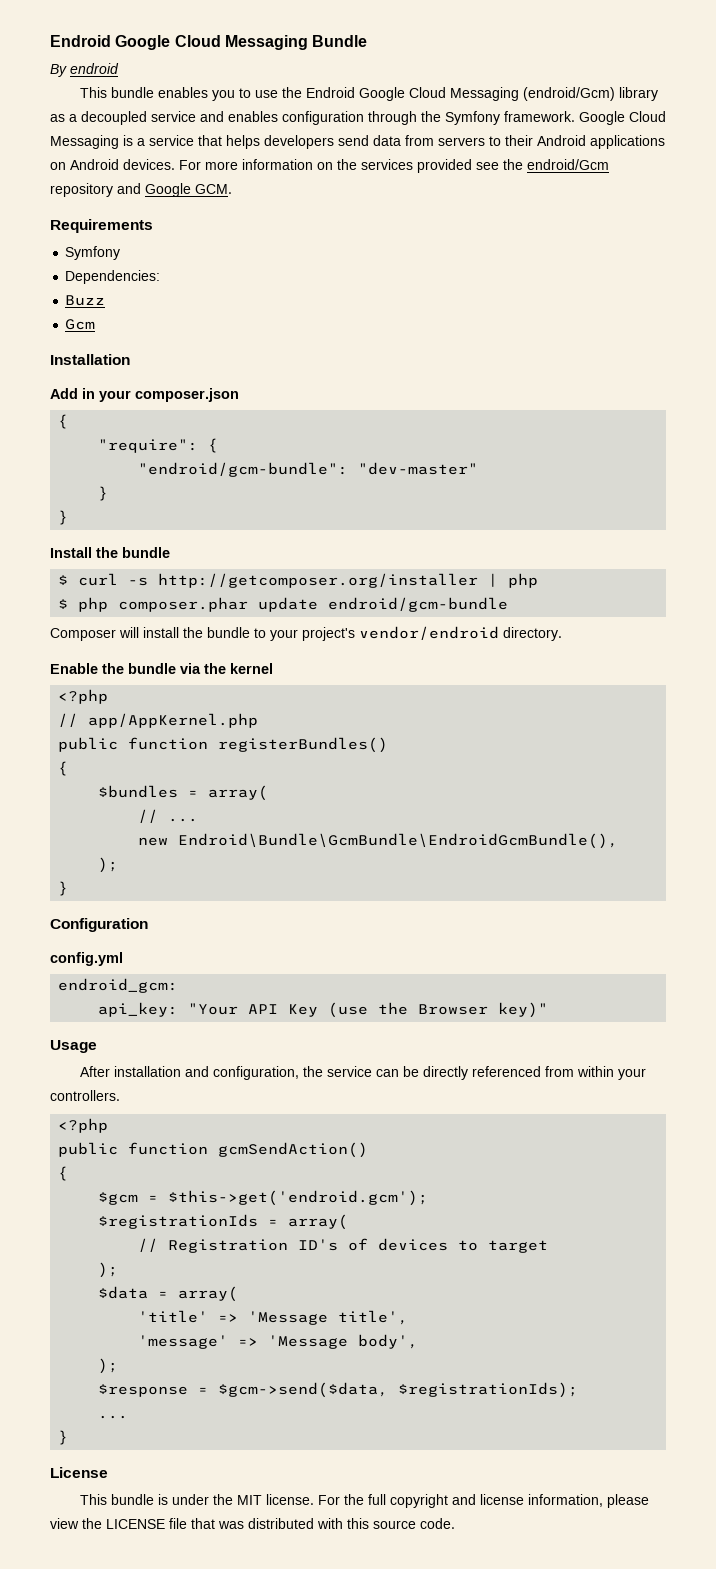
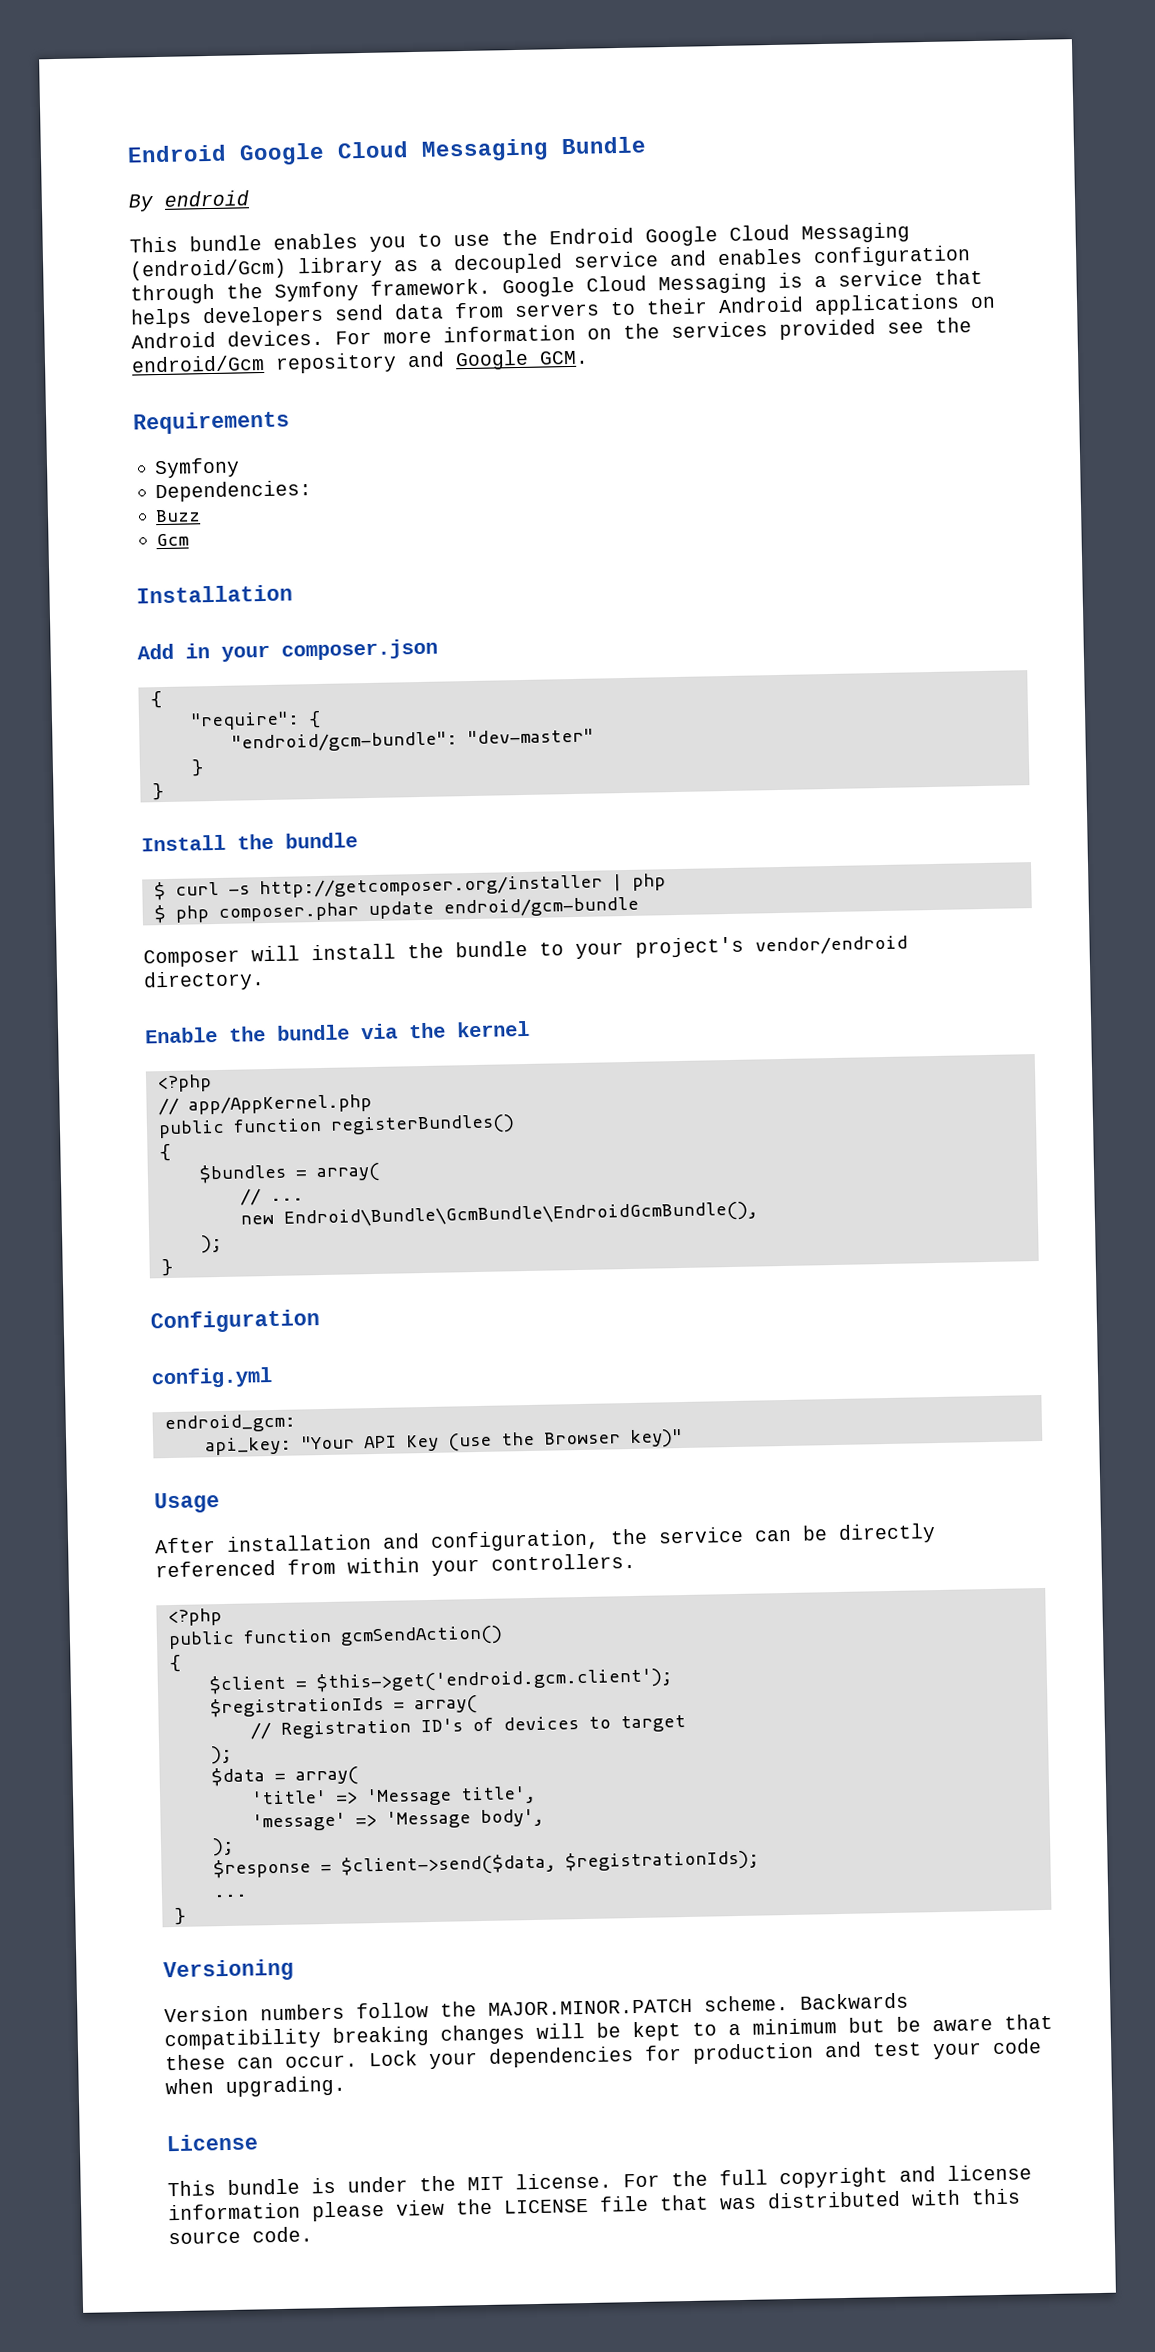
[98,1190,429,1206] $gcm = $this->get('endroid.gcm'); -> [208,1667,672,1695] $client = $this->get('endroid.gcm.client');
[218,1382,389,1398] $gcm->send($data, -> [340,1853,556,1877] $client->send($data,
(69, 1437) none -> [163,1958,294,1983] [164,1992,909,2023] [164,2013,1053,2051] [165,2038,1042,2071] [165,2075,346,2098] // Versioning // Version numbers follow the MAJOR.MINOR.PATCH scheme. Backwards compatibility breaking changes will be kept to a minimum but be aware that these can occur. Lock your dependencies for production and test your code when upgrading.
[528,1494,604,1507] information, -> [168,2202,301,2221] information

